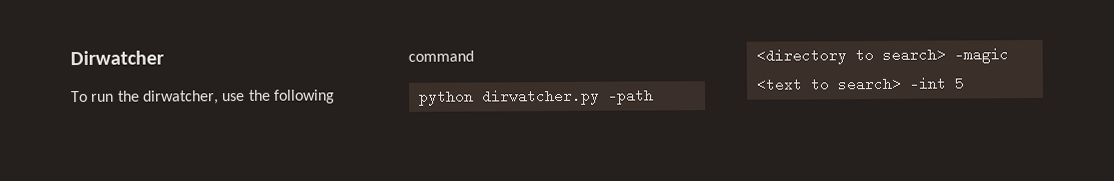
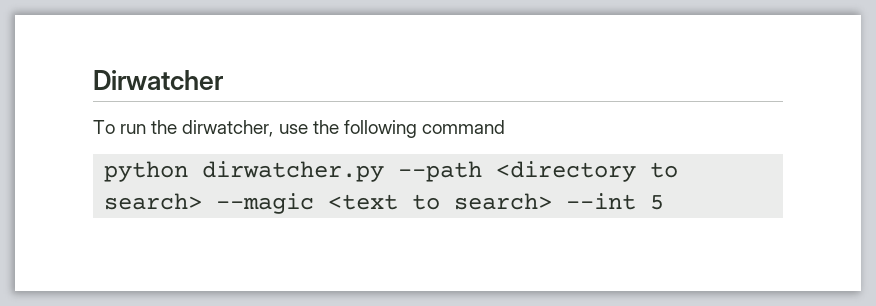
[606,88,654,105] -path -> [398,161,483,182] --path
[953,47,1009,64] -magic -> [216,193,315,214] --magic
[908,76,947,91] -int -> [566,193,637,210] --int

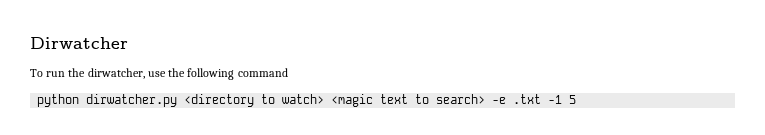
[398,161,483,182] --path -> (178, 100) none
[104,193,637,214] search> --magic <text to search> --int -> [282,94,563,107] watch> <magic text to search> -e .txt -1

